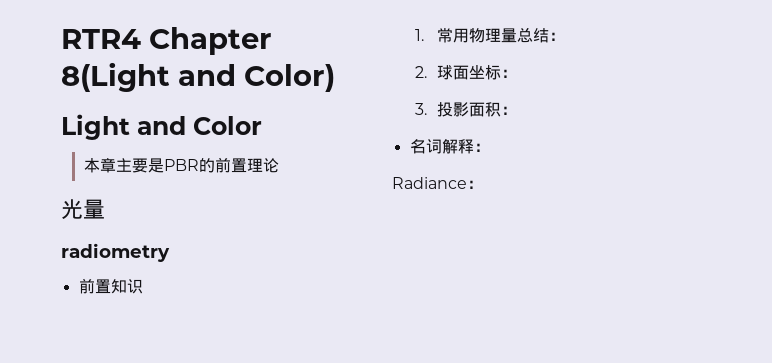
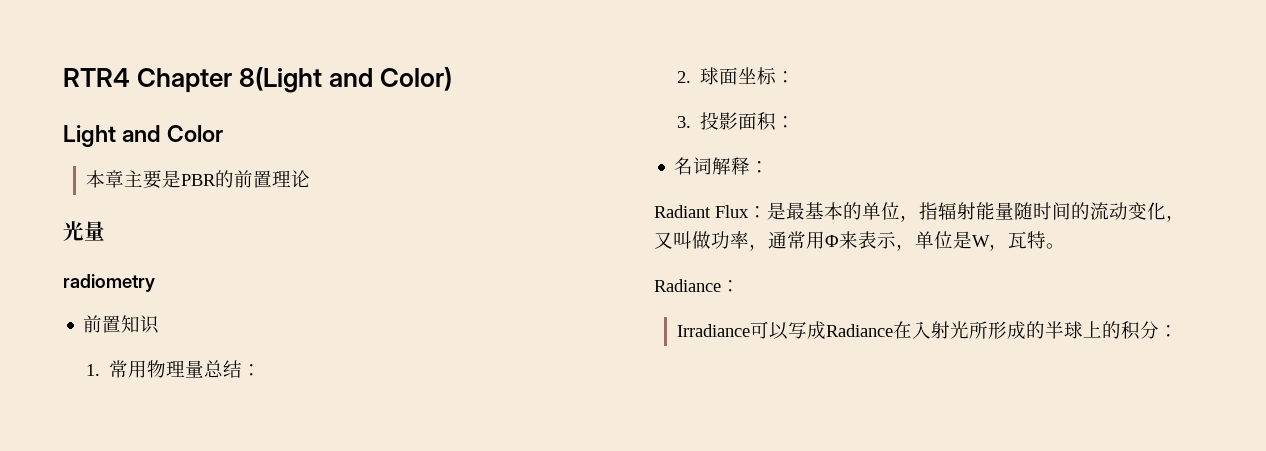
[392,177,467,189] Radiance -> [654,202,1185,222] [654,231,1065,251] [654,279,740,292] [676,321,1159,340] Radiant Flux：是最基本的单位，指辐射能量随时间的流动变化，又叫做功率，通常用Φ来表示，单位是W，瓦特。 // Radiance： // Irradiance可以写成Radiance在入射光所形成的半球上的积分

